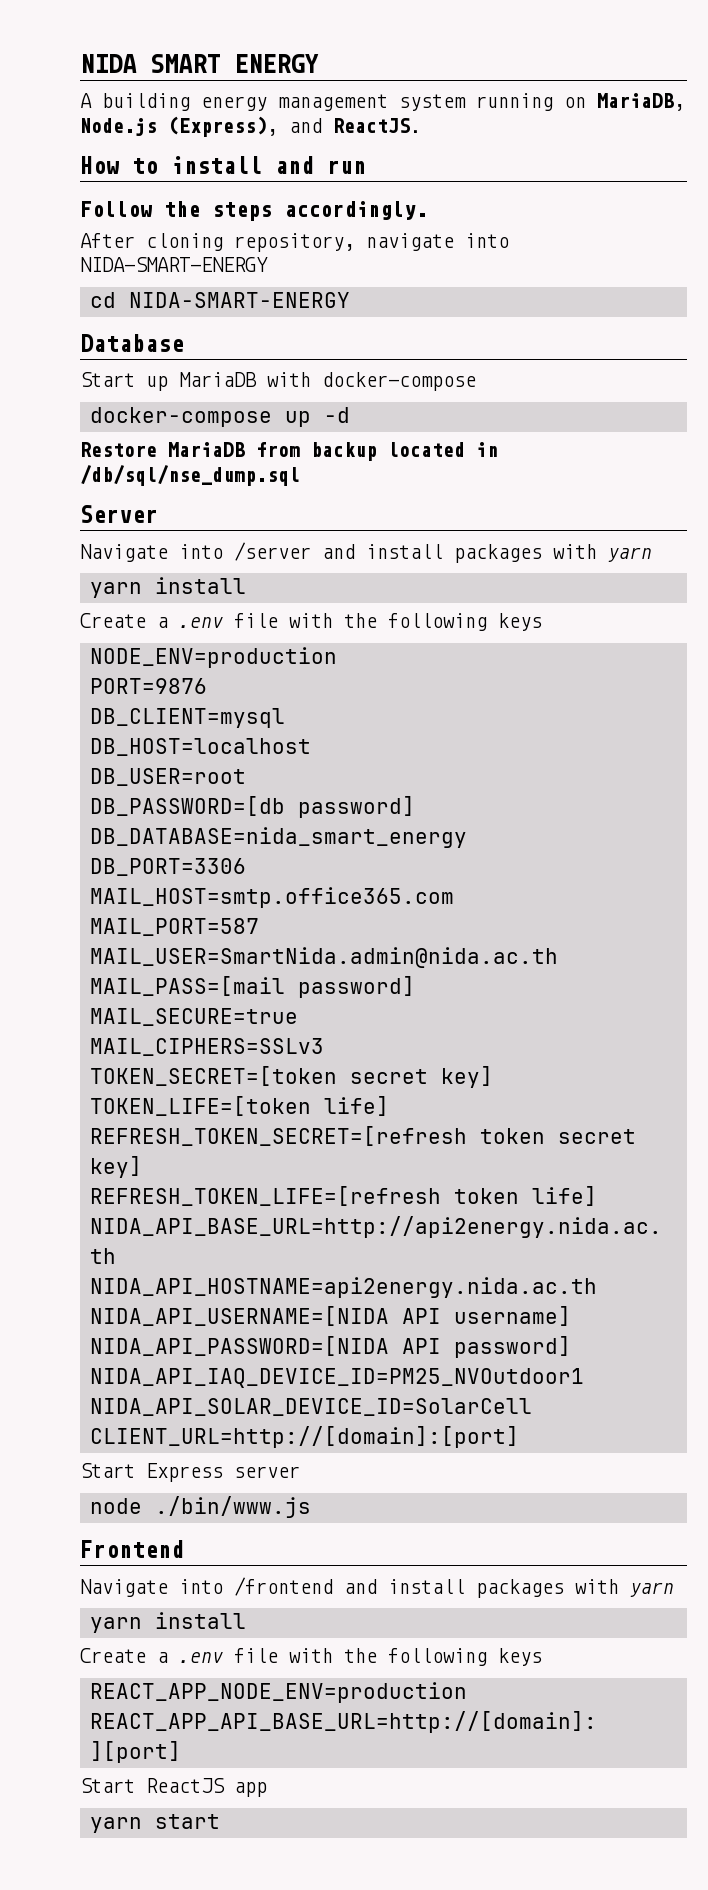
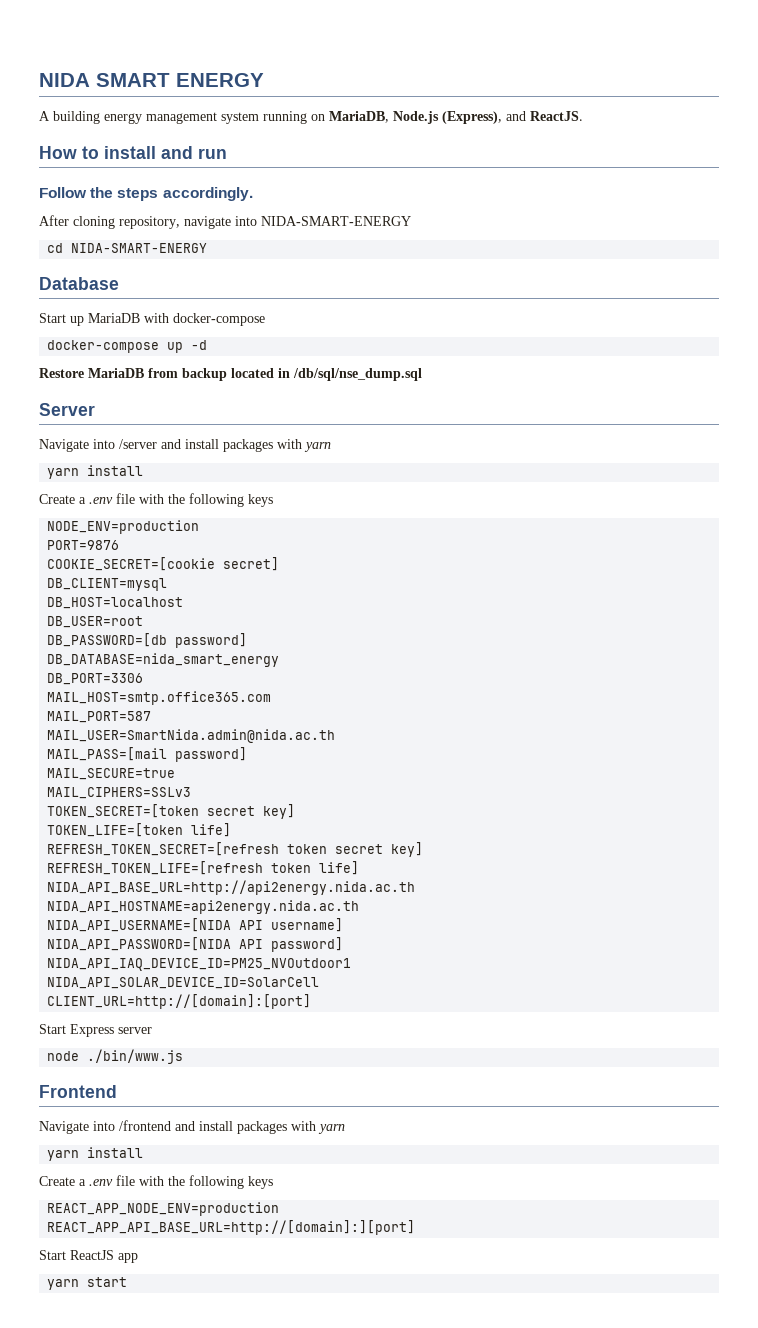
(207, 686) none -> [47,557,280,571] // COOKIE_SECRET=[cookie secret]

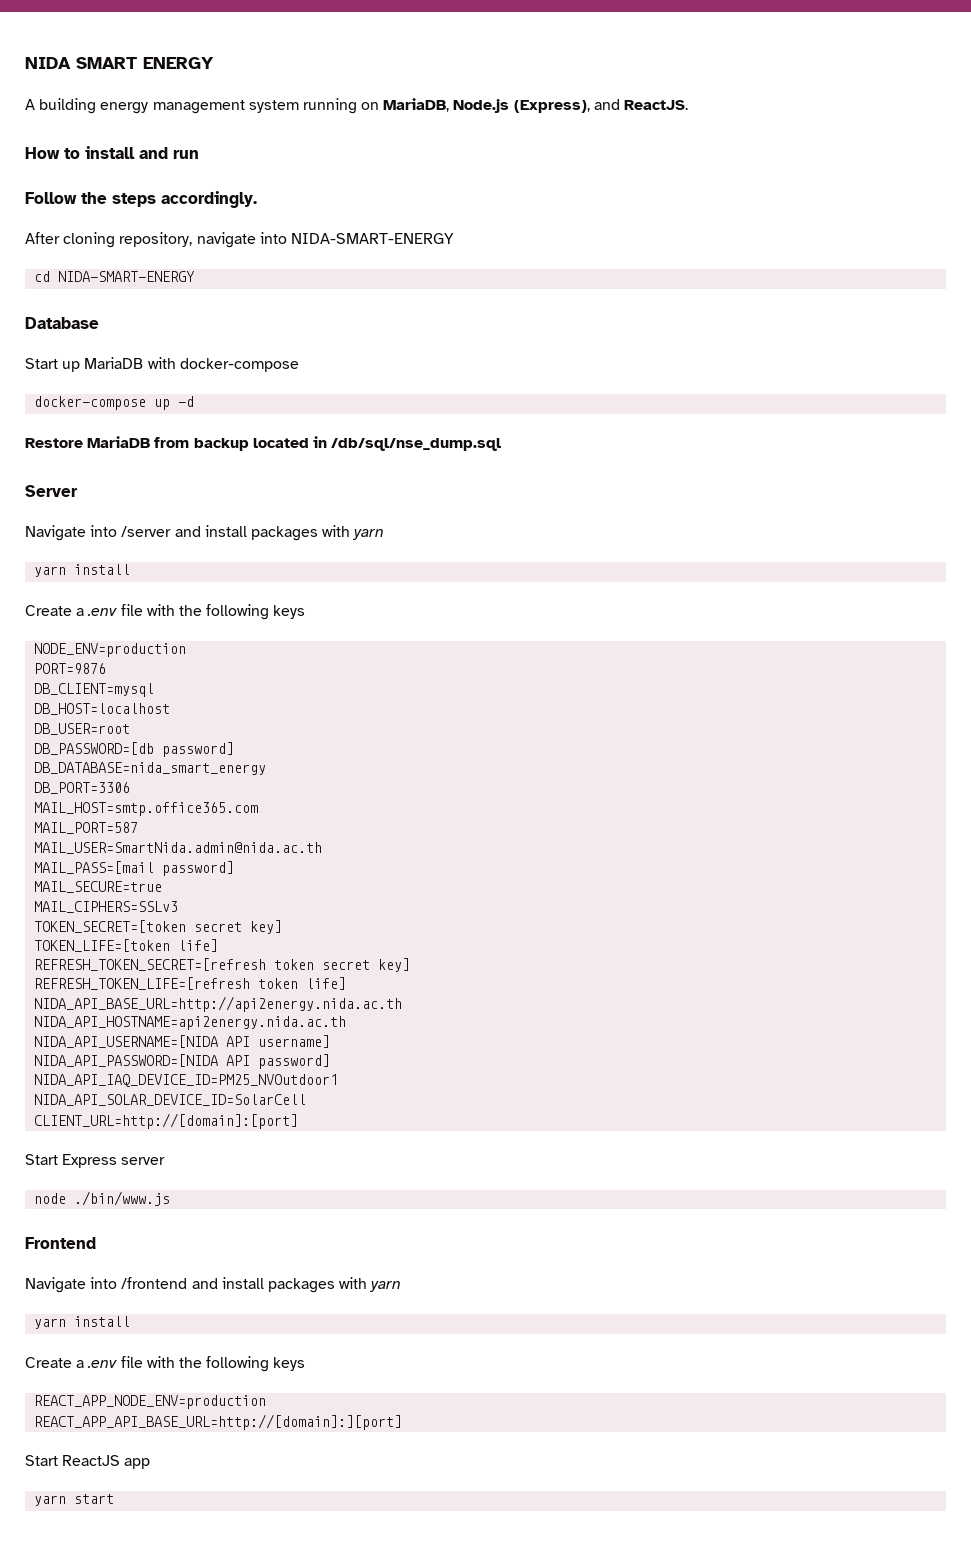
[47,557,280,571] // COOKIE_SECRET=[cookie secret] -> (107, 668) none

